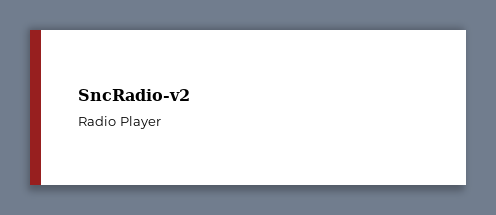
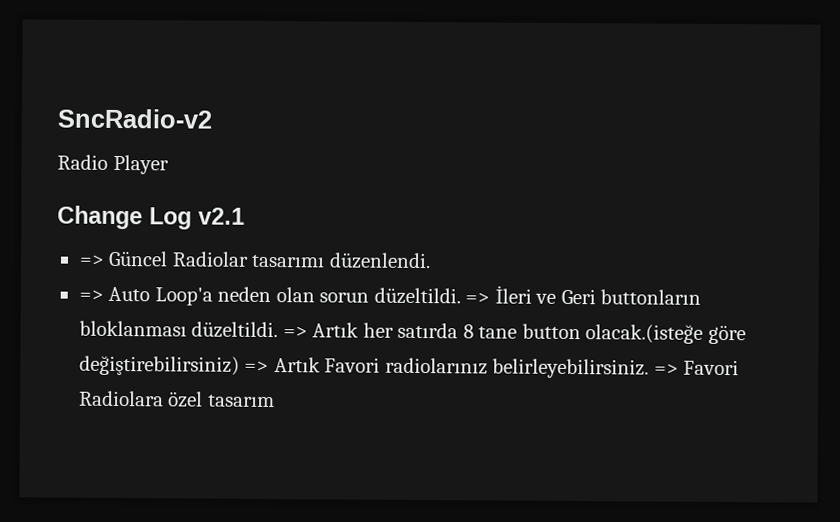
(161, 122) none -> [57,205,245,230] [78,250,431,270] [78,285,702,306] [78,320,746,345] [78,355,740,379] [78,390,275,408] // Change Log v2.1 // => Güncel Radiolar tasarımı düzenlendi. // => Auto Loop'a neden olan sorun düzeltildi. => İleri ve Geri buttonların bloklanması düzeltildi. => Artık her satırda 8 tane button olacak.(isteğe göre değiştirebilirsiniz) => Artık Favori radiolarınız belirleyebilirsiniz. => Favori Radiolara özel tasarım

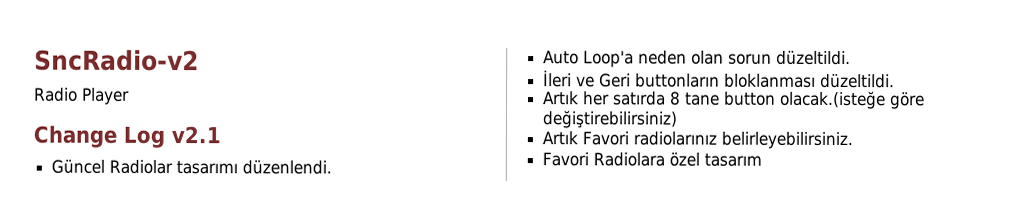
[78,254,105,266] => -> (221, 135) none
[78,289,104,301] => -> (333, 167) none
[465,292,491,304] => -> (852, 58) //
[282,326,308,338] => -> (896, 81) //
[244,360,270,373] => -> (678, 119) //
[653,363,679,375] => -> (854, 140) //

